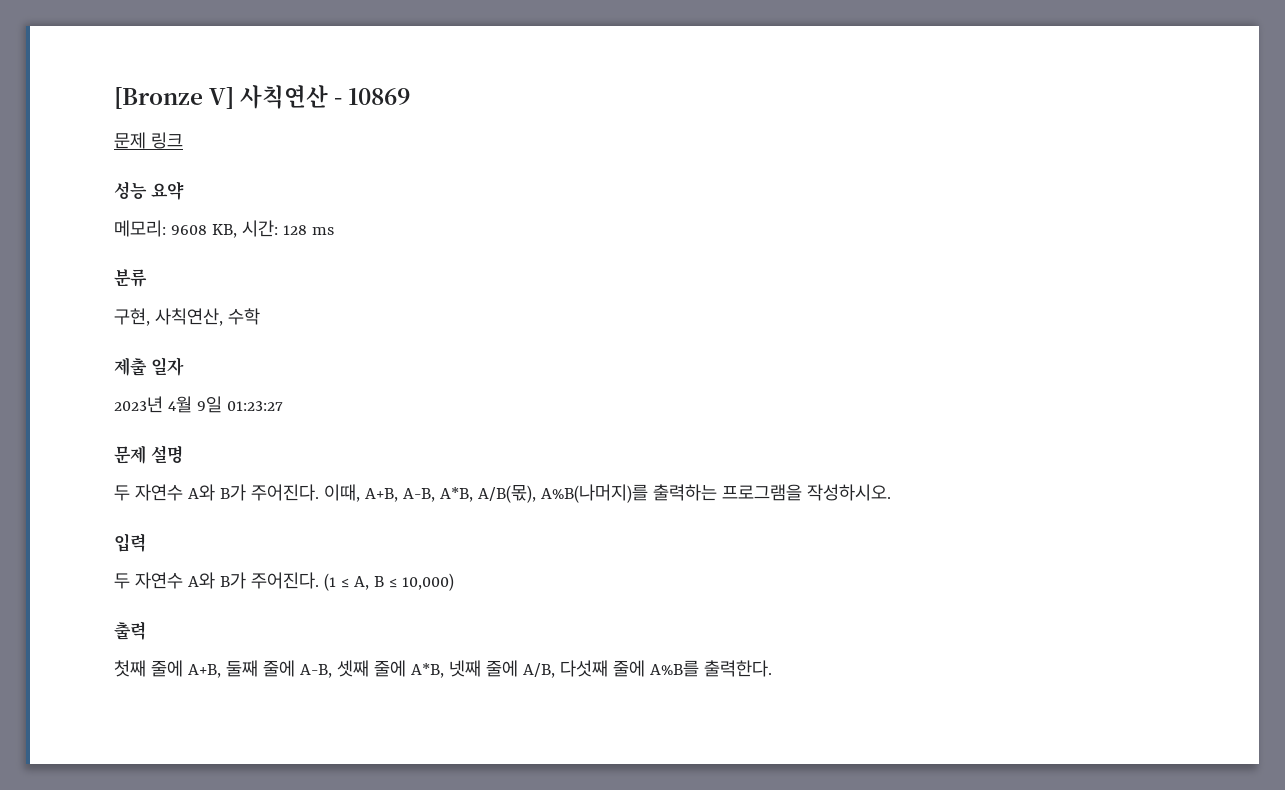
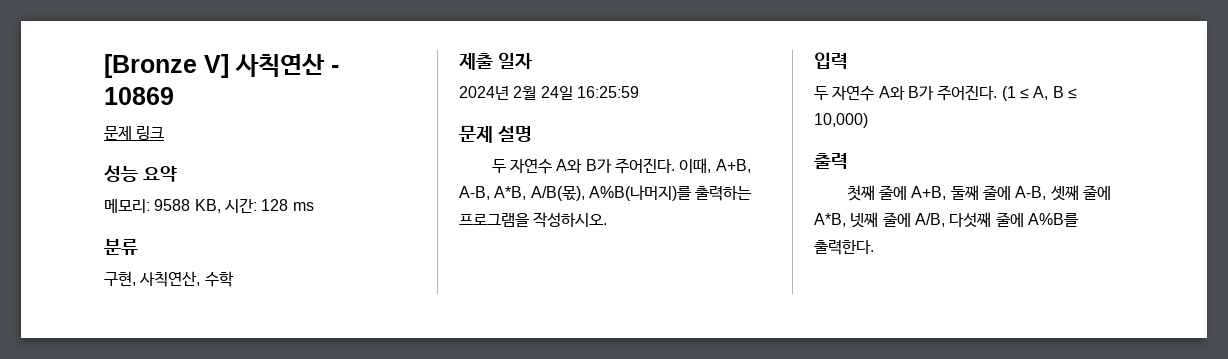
[170,225,207,235] 9608 -> [154,199,191,211] 9588
[114,396,283,413] 2023년 4월 9일 01:23:27 -> [459,85,639,100] 2024년 2월 24일 16:25:59

